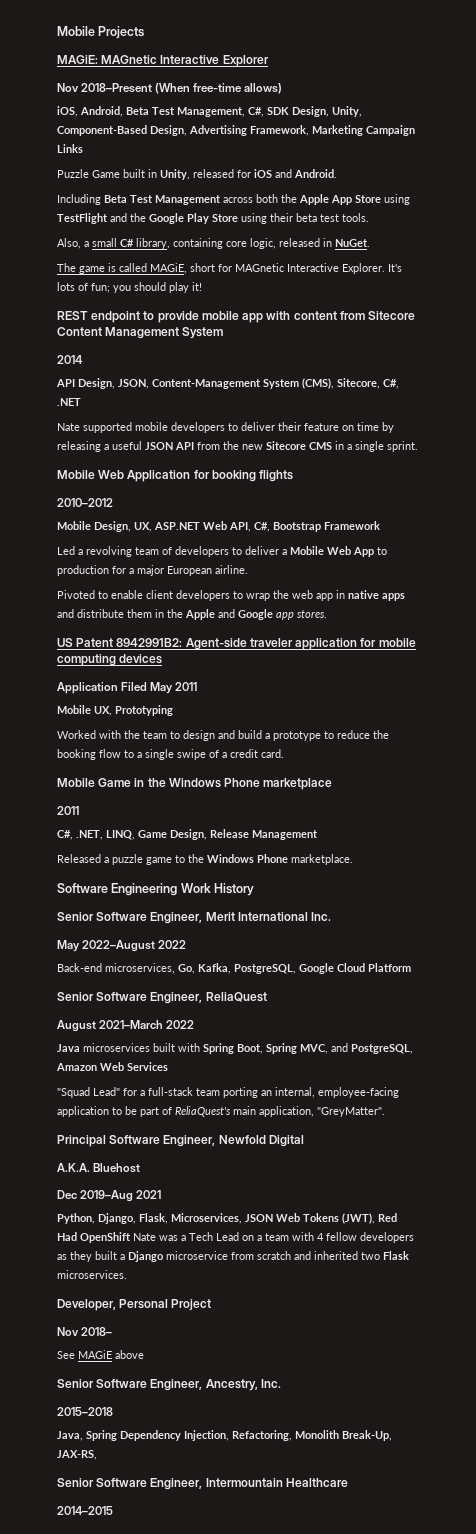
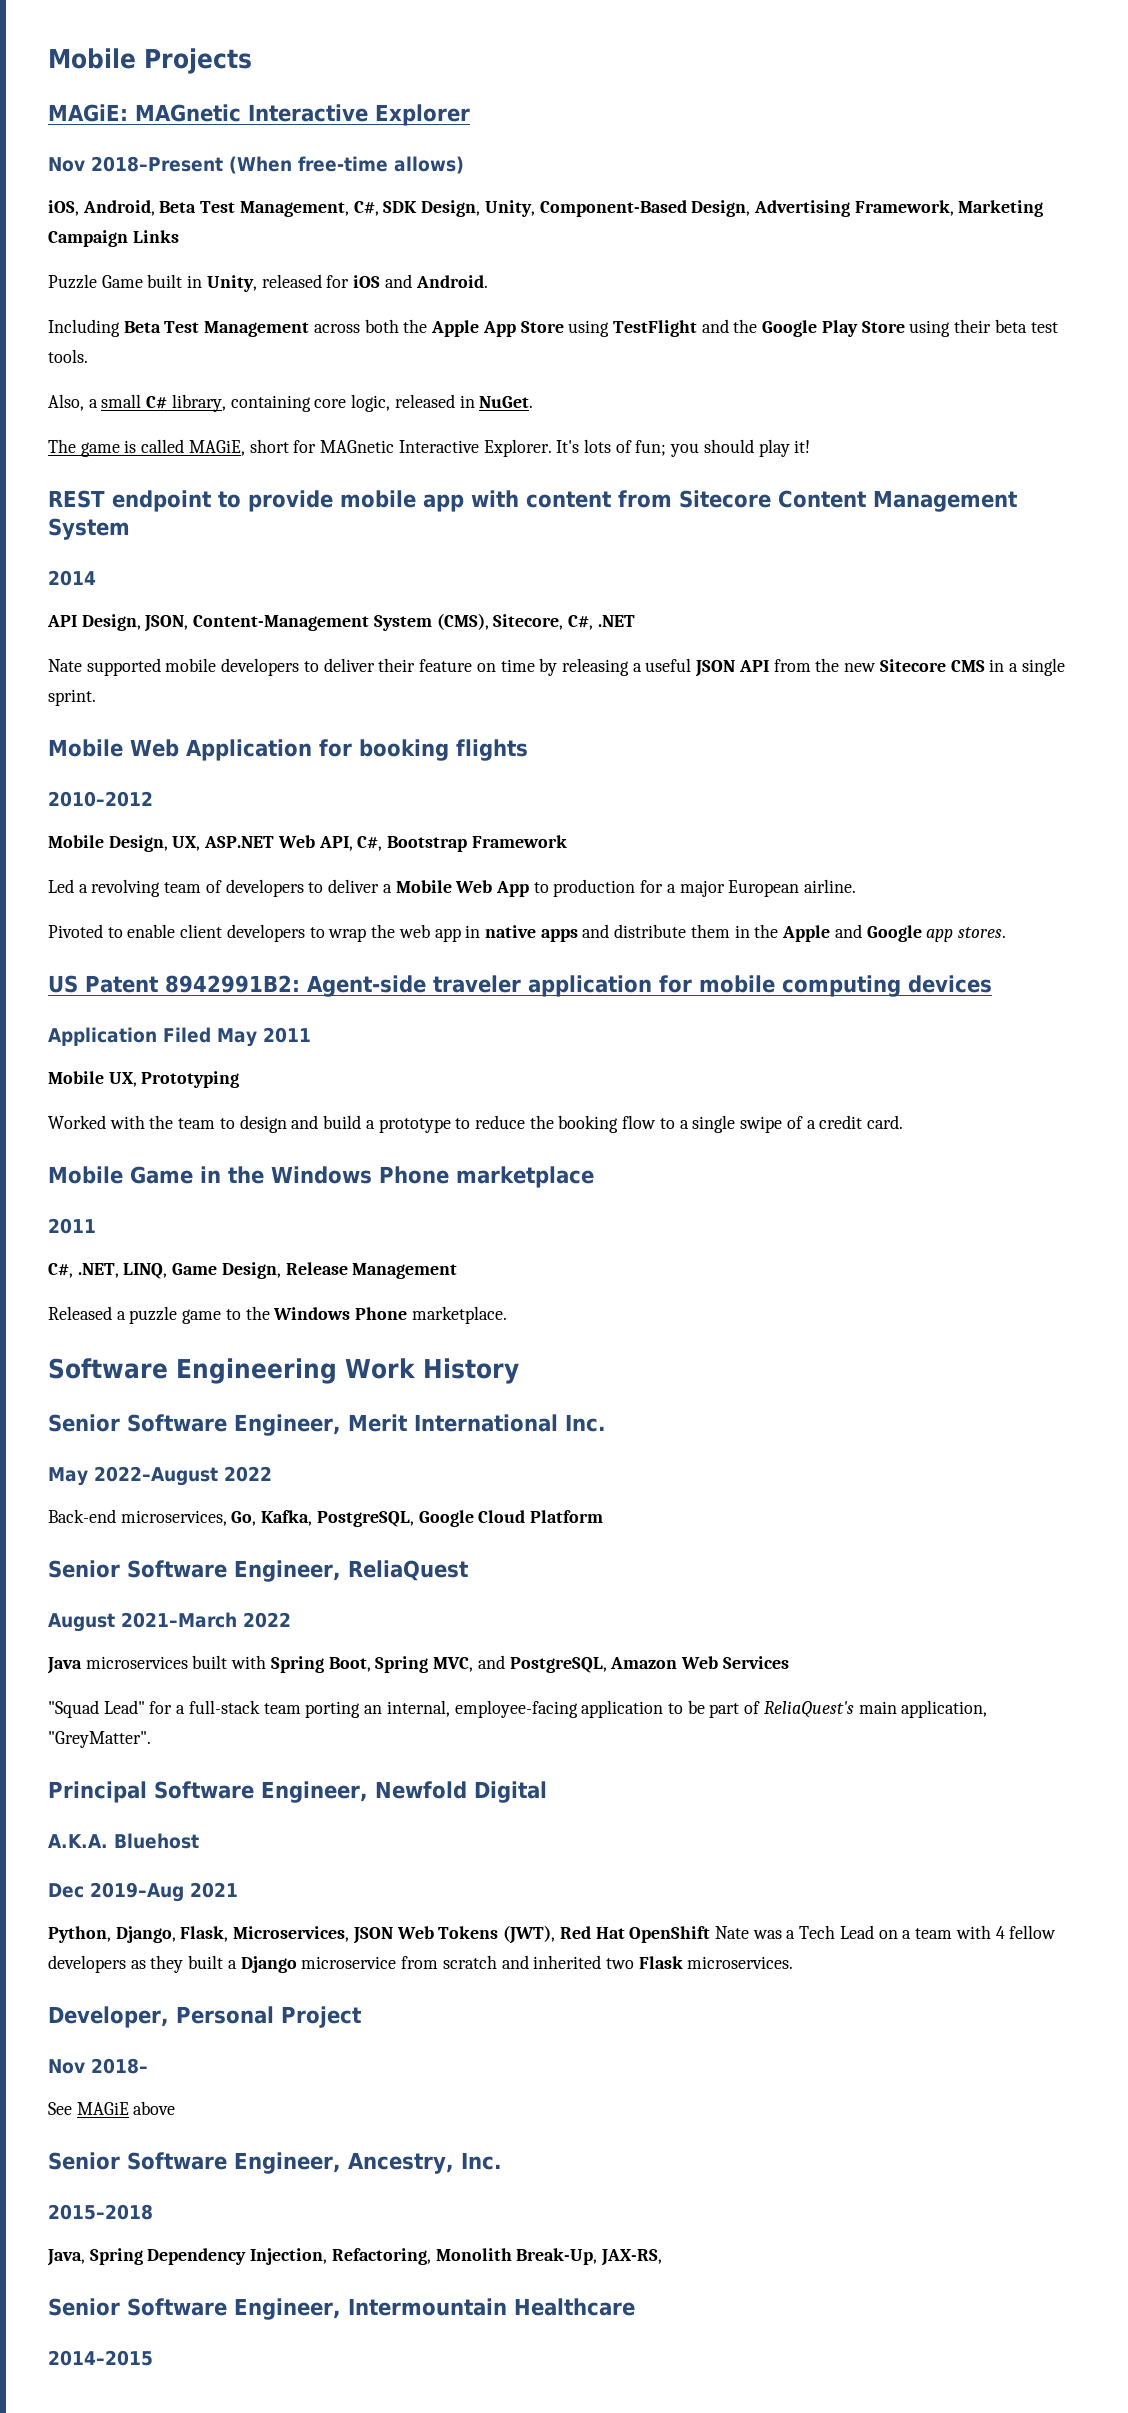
[57,1232,77,1241] Had -> [595,1927,625,1939] Hat

